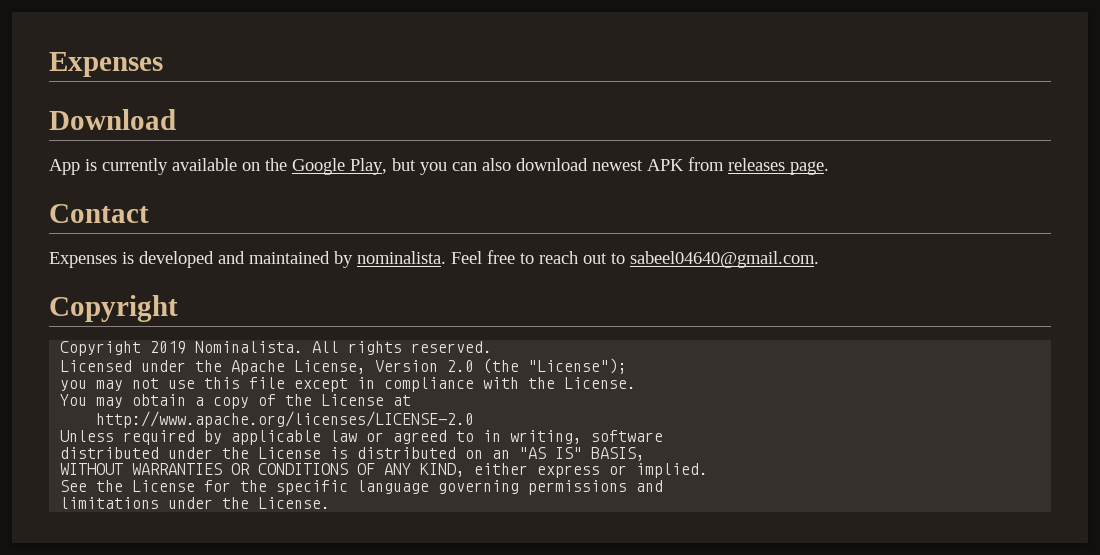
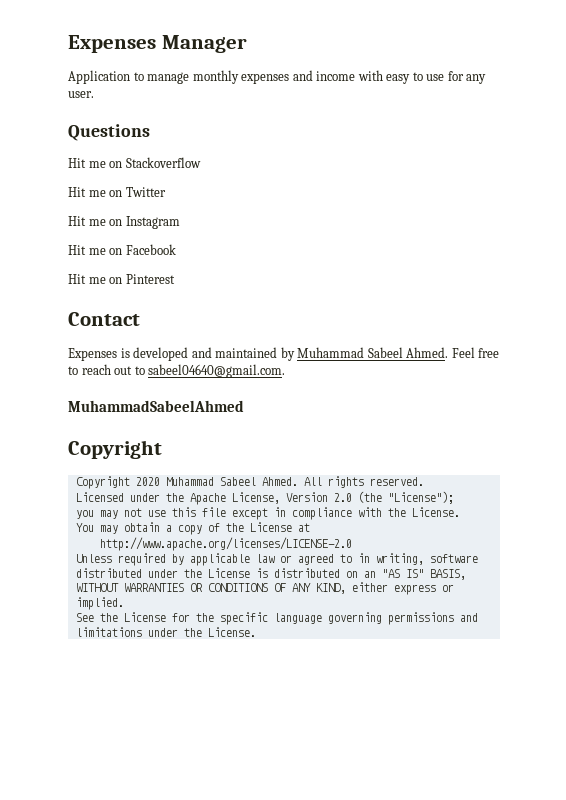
[49,52,163,77] [49,109,176,130] [49,157,829,175] Expenses // Download // App is currently available on the Google Play, but you can also download newest APK from releases page. -> [68,35,247,53] [68,70,487,84] [68,91,94,98] [68,124,150,141] [68,157,201,168] [68,187,166,197] [68,216,180,229] [68,244,176,255] [68,274,175,284] Expenses Manager // Application to manage monthly expenses and income with easy to use for any user. // Questions // Hit me on Stackoverflow // Hit me on Twitter // Hit me on Instagram // Hit me on Facebook // Hit me on Pinterest
[357,251,446,264] nominalista. -> [297,347,449,358] Muhammad Sabeel Ahmed.
(819, 259) none -> [68,400,244,412] // MuhammadSabeelAhmed
[150,341,304,354] 2019 Nominalista. -> [135,477,298,486] 2020 Muhammad Sabeel Ahmed.

